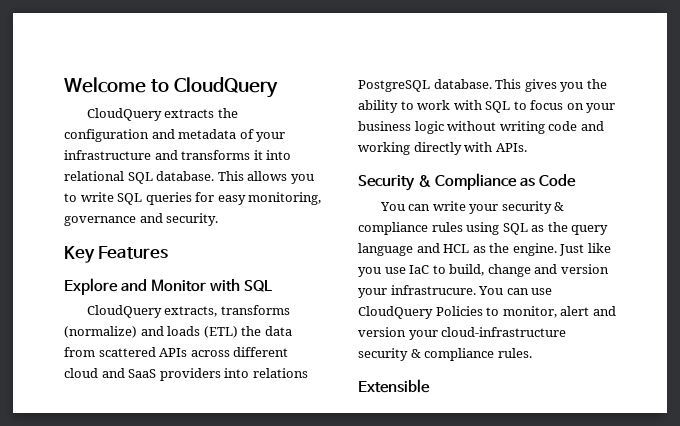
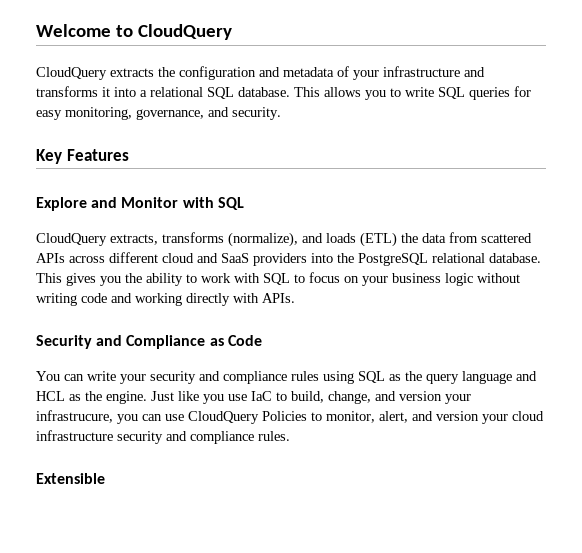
(292, 155) none -> [140,90,147,97] a
[64,216,136,226] governance -> [136,109,204,120] governance,
[64,326,137,338] (normalize) -> [228,232,298,247] (normalize),
[252,368,308,378] [358,80,430,92] relations PostgreSQL -> [337,253,485,266] the PostgreSQL relational
[417,175,431,187] & -> [96,335,123,346] and
[554,202,565,211] & -> [199,371,220,381] and
[487,264,609,277] [358,285,504,298] change and version your infrastrucure. You -> [328,391,471,404] [36,410,138,424] change, and version your infrastrucure, you
[560,306,616,316] [358,327,567,340] [358,348,421,361] alert and version your cloud-infrastructure security & -> [379,411,544,424] [36,430,187,444] alert, and version your cloud infrastructure security and

